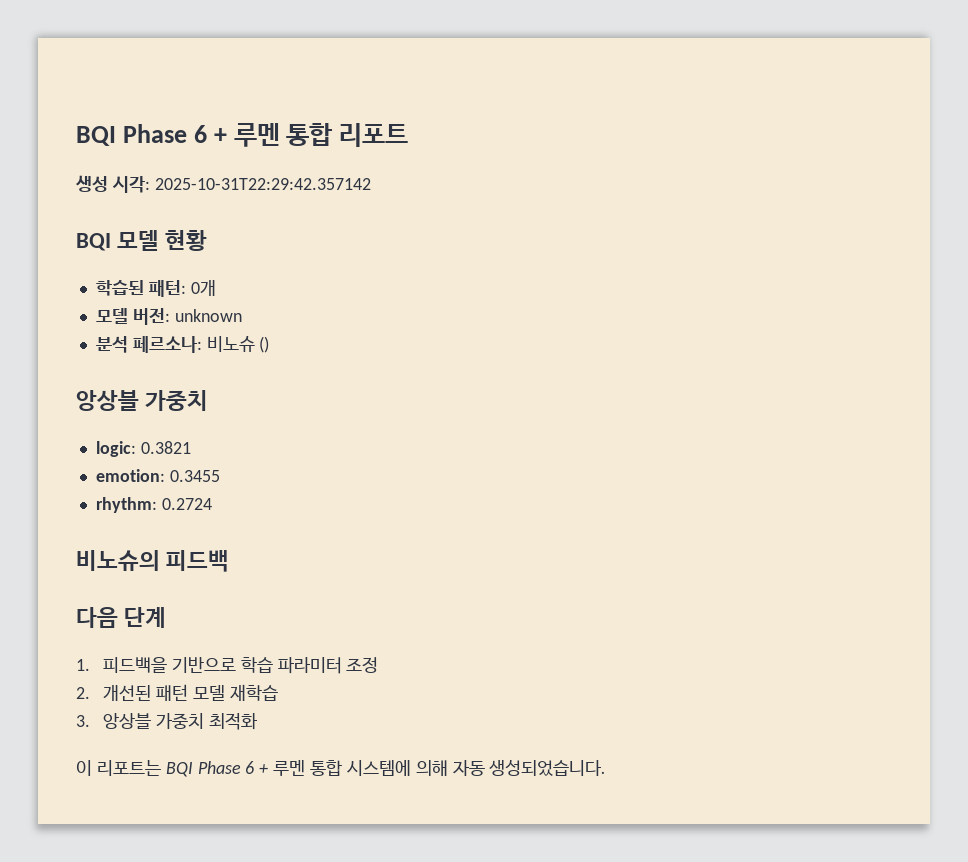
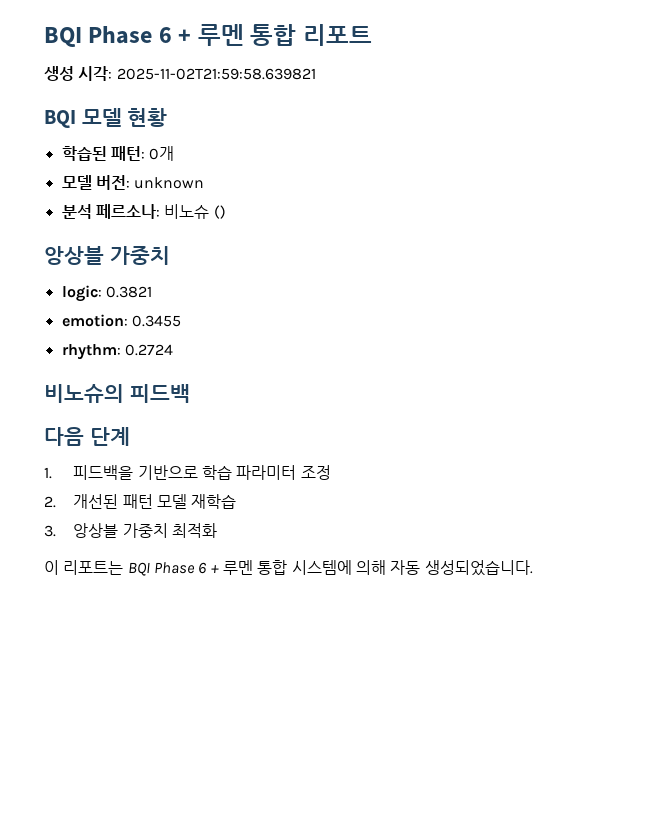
[154,178,371,190] 2025-10-31T22:29:42.357142 -> [116,68,316,80] 2025-11-02T21:59:58.639821

